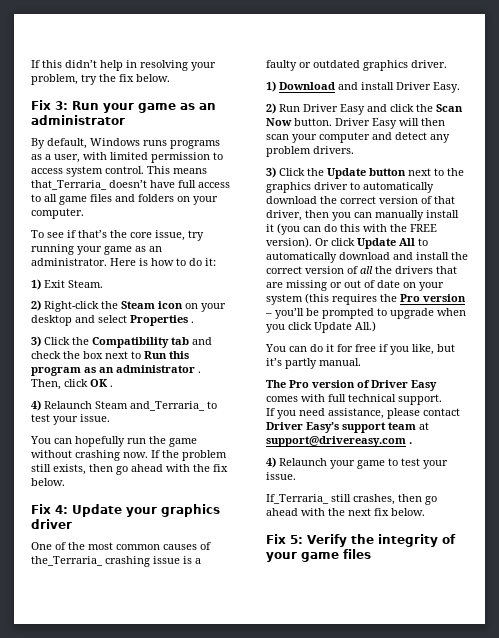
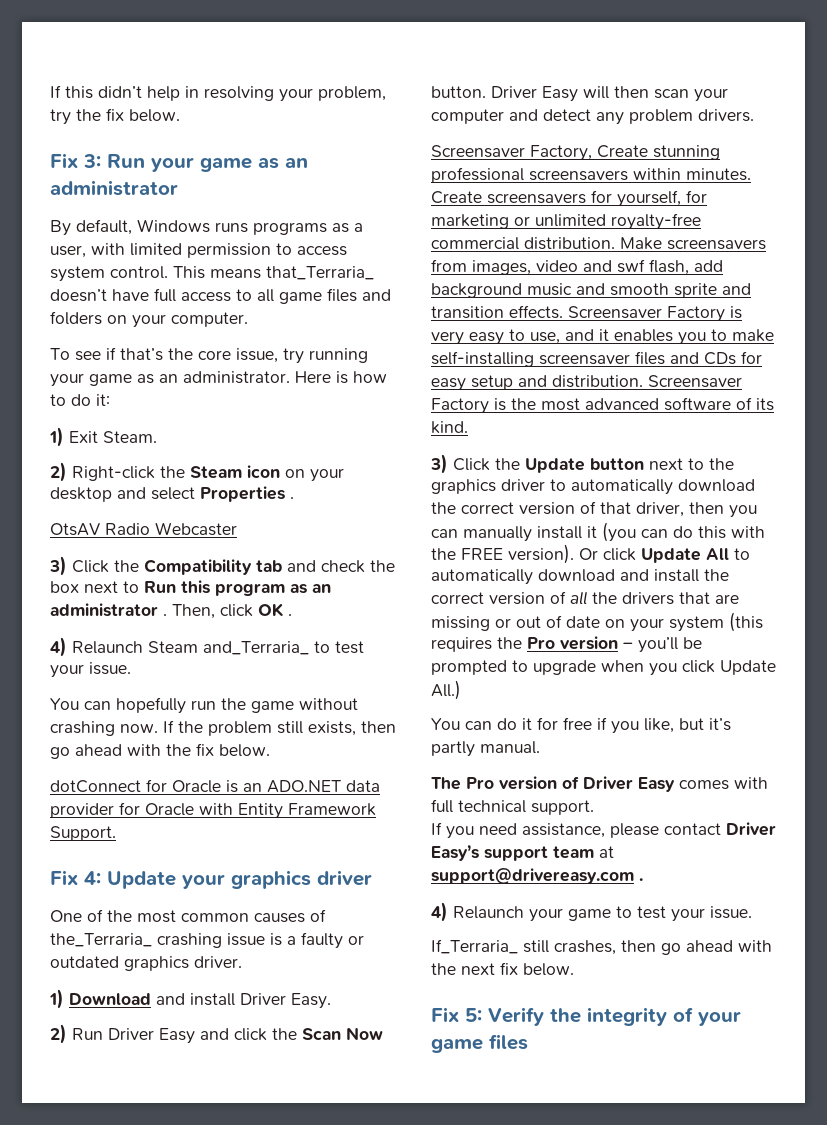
(194, 322) none -> [50,522,237,536] // OtsAV Radio Webcaster
(65, 482) none -> [50,779,380,793] [50,802,376,819] [50,826,116,841] // dotConnect for Oracle is an ADO.NET data provider for Oracle with Entity Framework Support.
(354, 150) none -> [431,145,720,161] [431,167,751,183] [431,190,707,207] [431,213,701,230] [431,237,766,250] [431,259,723,275] [431,283,751,298] [431,305,742,322] [431,329,774,345] [431,351,762,367] [431,375,742,391] [431,397,774,414] [431,421,468,434] // Screensaver Factory, Create stunning professional screensavers within minutes. Create screensavers for yourself, for marketing or unlimited royalty-free commercial distribution. Make screensavers from images, video and swf flash, add background music and smooth sprite and transition effects. Screensaver Factory is very easy to use, and it enables you to make self-installing screensaver files and CDs for easy setup and distribution. Screensaver Factory is the most advanced software of its kind.

